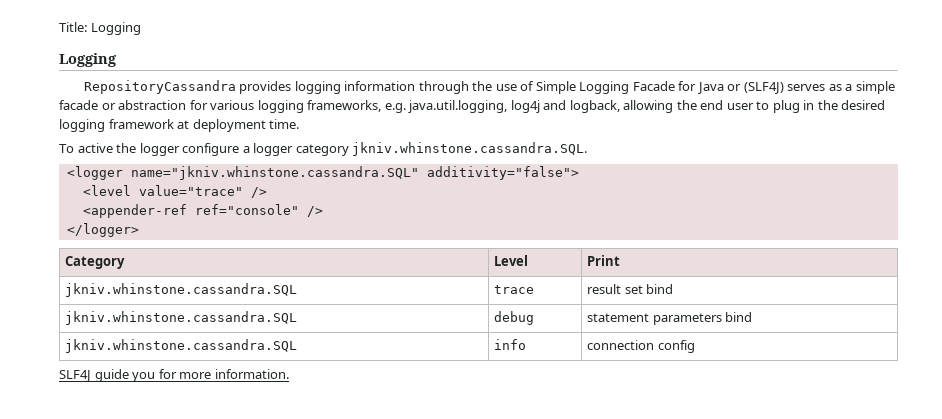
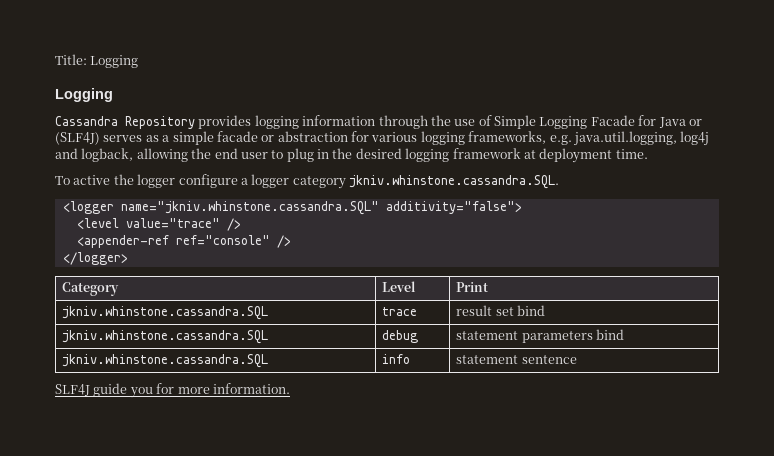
[83,80,236,94] RepositoryCassandra -> [55,116,195,129] Cassandra Repository
[587,340,695,353] connection config -> [456,355,577,364] statement sentence

